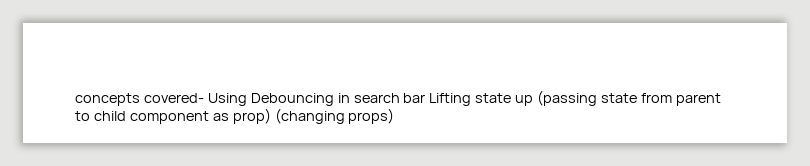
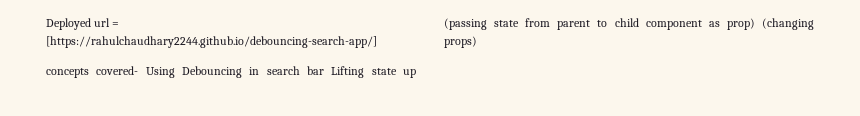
(75, 99) none -> [46,18,120,30] [46,36,377,48] Deployed url = [https://rahulchaudhary2244.github.io/debouncing-search-app/] //

